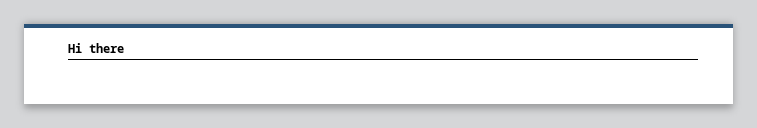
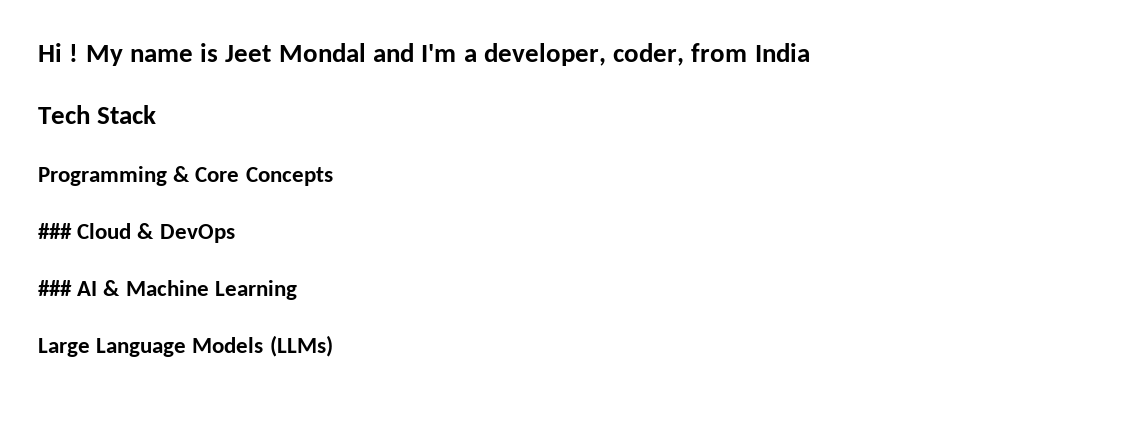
[89,43,124,53] there -> [69,43,810,66] [38,105,157,124] [38,166,333,186] [38,223,235,243] [38,280,297,300] [38,335,333,357] ! My name is Jeet Mondal and I'm a developer, coder, from India // Tech Stack // Programming & Core Concepts // ### Cloud & DevOps // ### AI & Machine Learning // Large Language Models (LLMs)

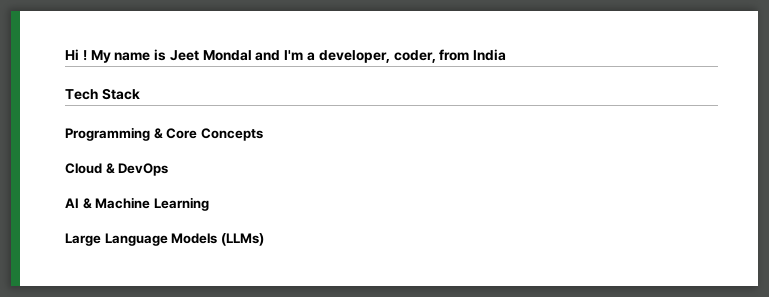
[38,223,72,239] ### -> (263, 134) none
[38,280,72,296] ### -> (169, 169) none

